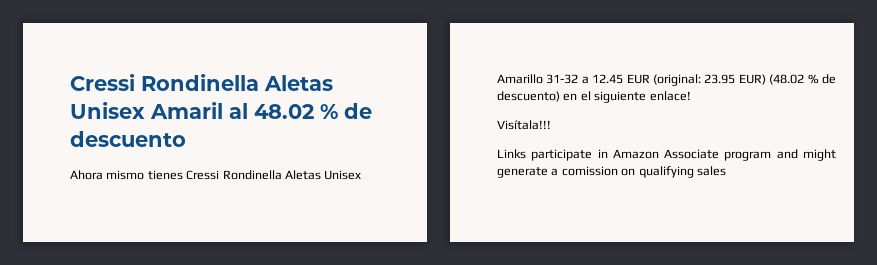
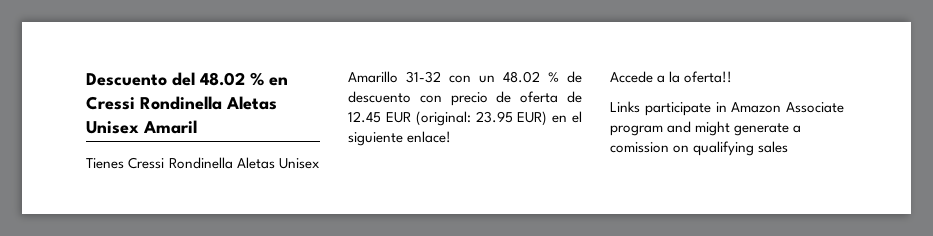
(70, 82) none -> [86,72,288,86] Descuento del 48.02 % en
[229,103,372,119] [70,131,186,147] [70,170,183,180] al 48.02 % de descuento // Ahora mismo tienes -> [86,158,124,169] // Tienes
[581,76,589,84] a -> [449,71,582,83] [348,91,582,106] con un 48.02 % de descuento con precio de oferta de
[769,74,836,85] [497,91,560,102] (48.02 % de descuento) -> (548, 118) none
[497,120,551,130] Visítala!!! -> [610,71,733,83] Accede a la oferta!!

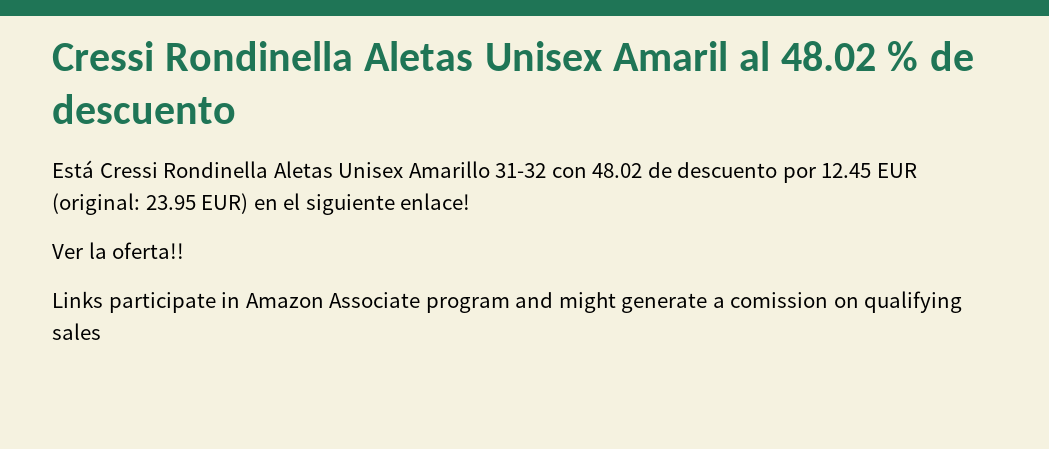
[86,72,288,86] Descuento del 48.02 % en -> (52, 56) none
[86,158,124,169] // Tienes -> [739,41,974,71] [52,94,236,124] [52,160,94,178] al 48.02 % de descuento // Está
[479,71,582,83] [348,91,582,106] un 48.02 % de descuento con precio de oferta de -> [592,162,816,183] 48.02 de descuento por
[610,71,666,83] Accede a -> [52,244,83,259] Ver

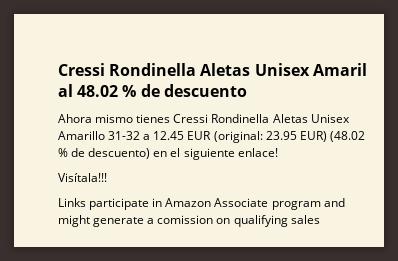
[52,160,94,178] Está -> [58,114,171,123] Ahora mismo tienes
[551,162,816,183] con 48.02 de descuento por -> [143,134,151,140] a
(249, 203) none -> [329,131,365,142] [58,148,151,159] (48.02 % de descuento)
[52,242,185,259] Ver la oferta!! -> [58,173,107,182] Visítala!!!

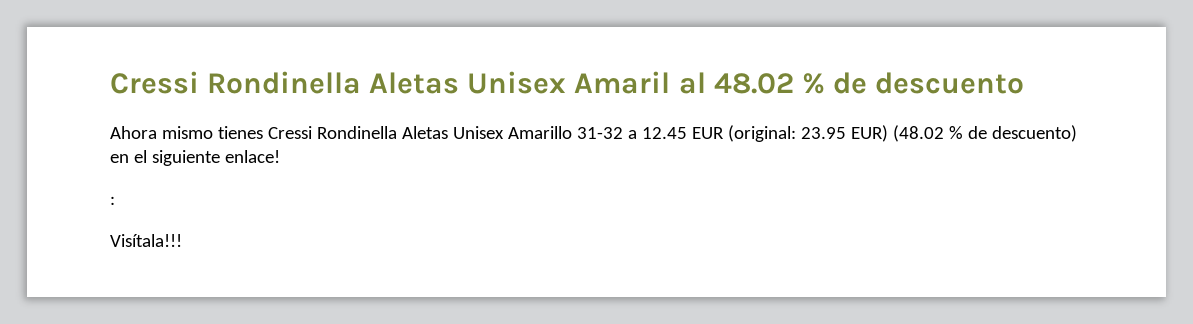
(278, 152) none -> [110,196,115,205] // :
[58,198,345,210] [58,215,320,227] // Links participate in Amazon Associate program and might generate a comission on qualifying sales -> (182, 240) none

